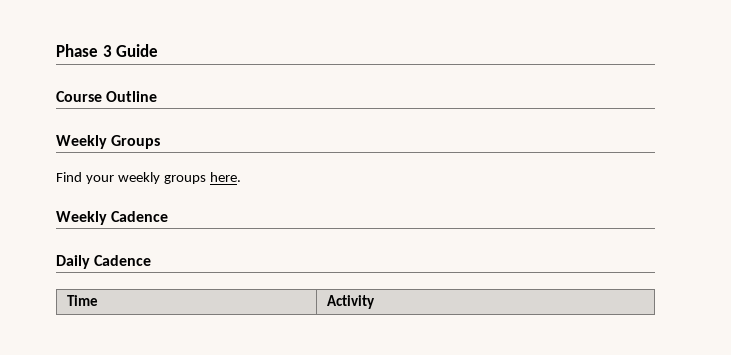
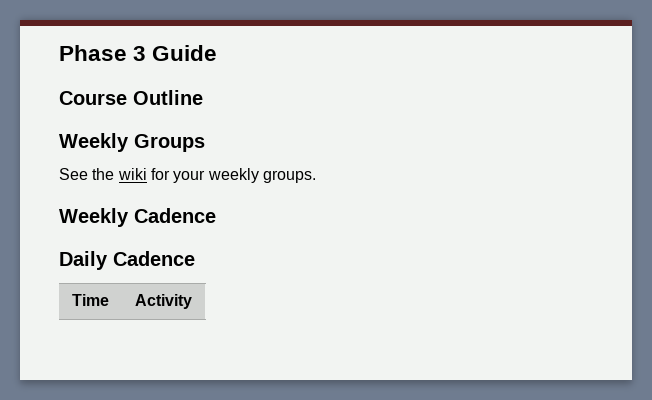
[56,172,241,184] Find your weekly groups here. -> [59,168,316,183] See the wiki for your weekly groups.

